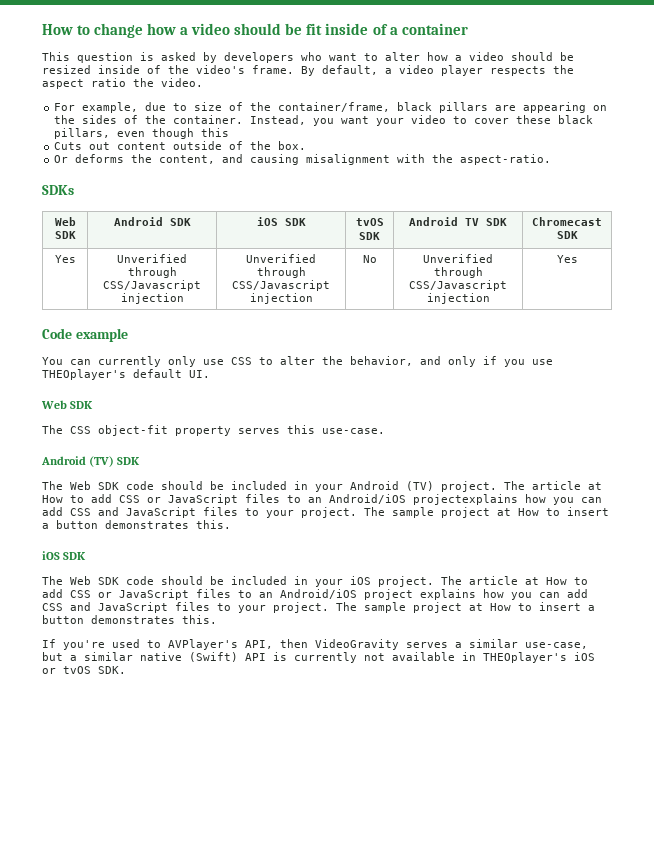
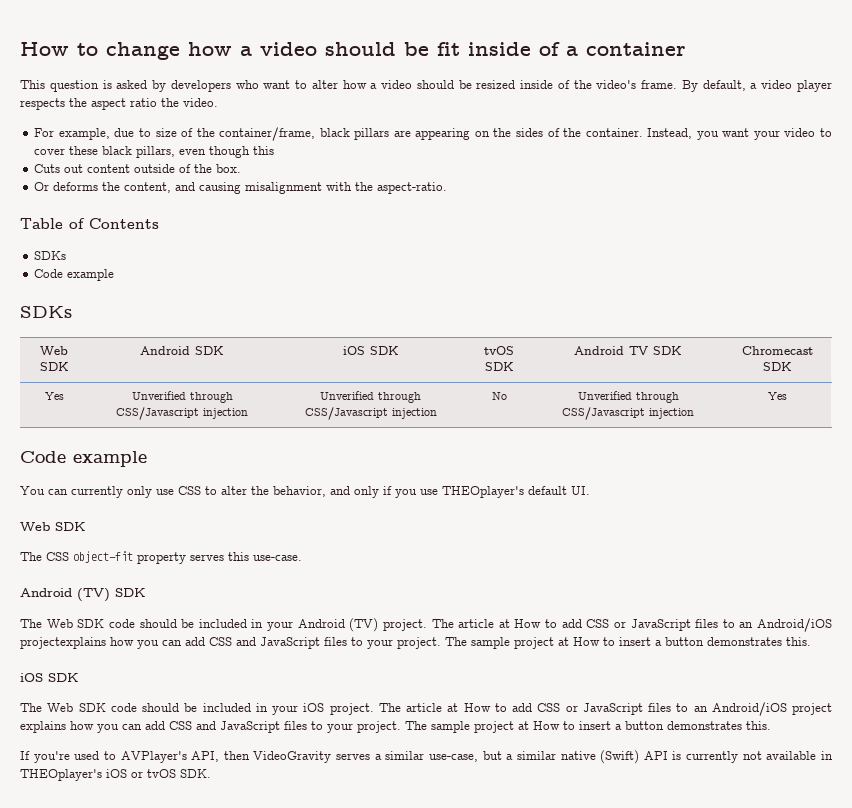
(552, 159) none -> [20,218,159,229] [34,251,67,260] [34,269,115,281] // Table of Contents // SDKs // Code example

